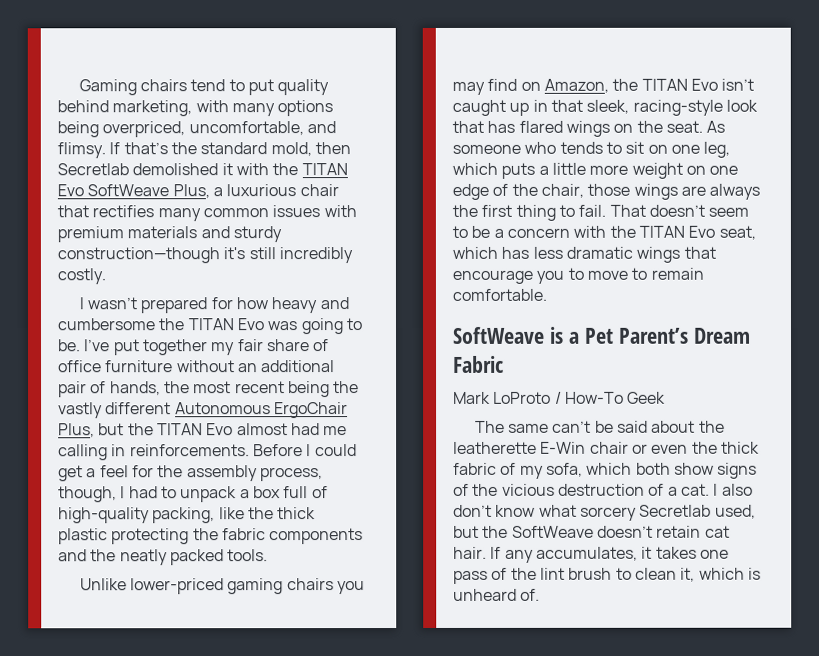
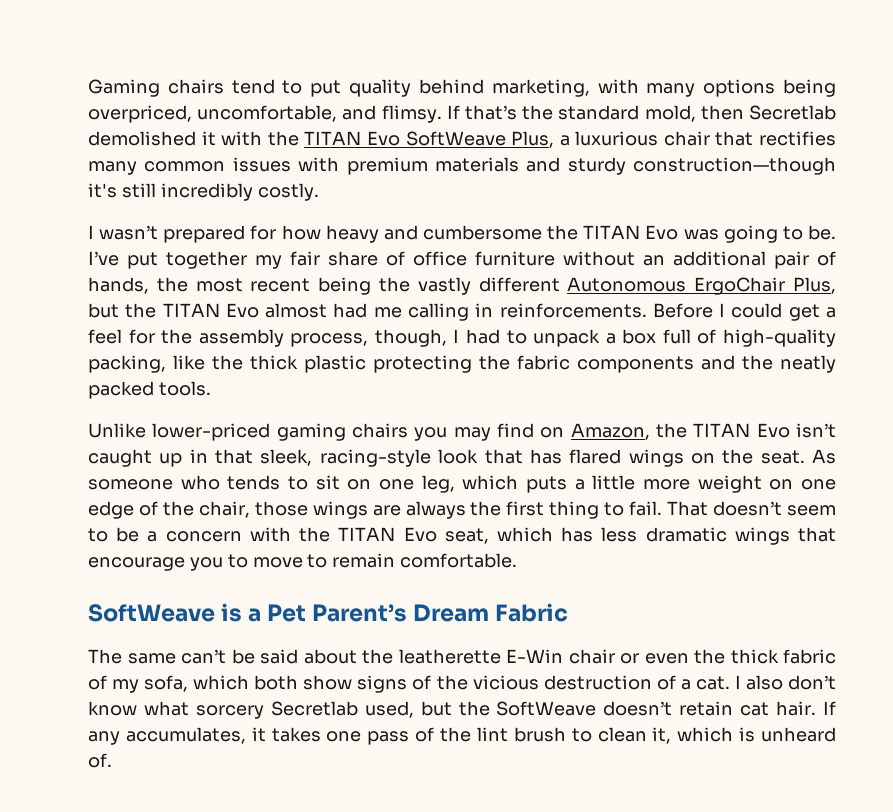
[453,391,667,404] // Mark LoProto / How-To Geek -> (569, 612) none

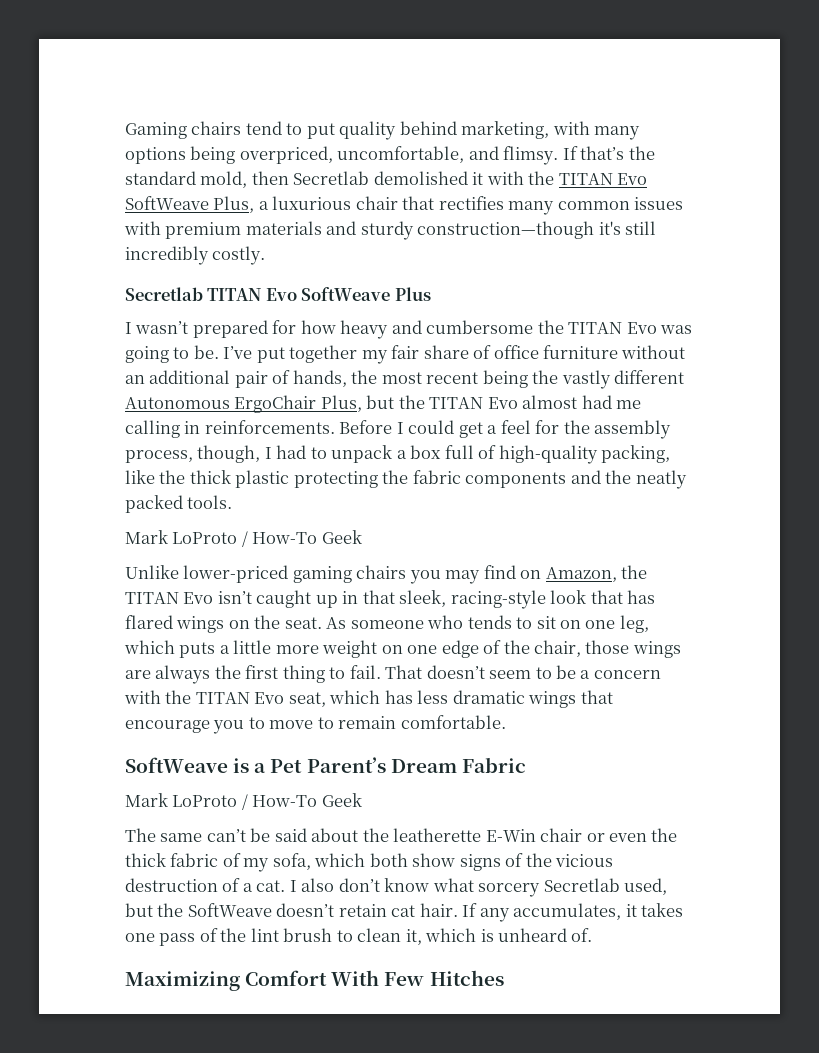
(319, 192) none -> [125,287,431,301] // Secretlab TITAN Evo SoftWeave Plus
(211, 388) none -> [125,530,362,547] // Mark LoProto / How-To Geek
(569, 612) none -> [125,793,362,810] // Mark LoProto / How-To Geek
(112, 760) none -> [125,970,504,991] // Maximizing Comfort With Few Hitches

